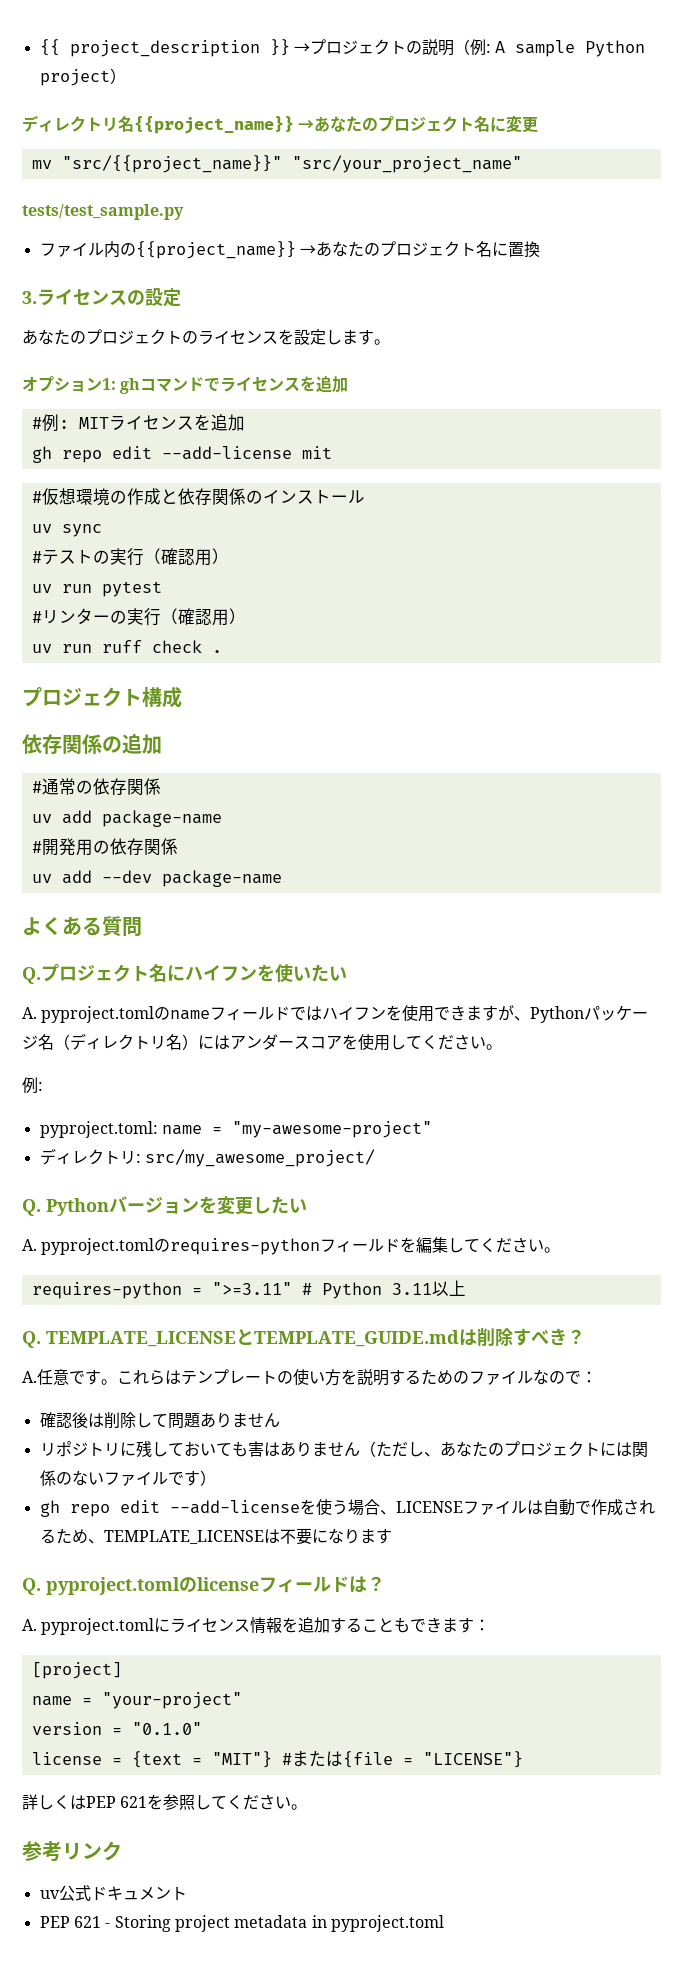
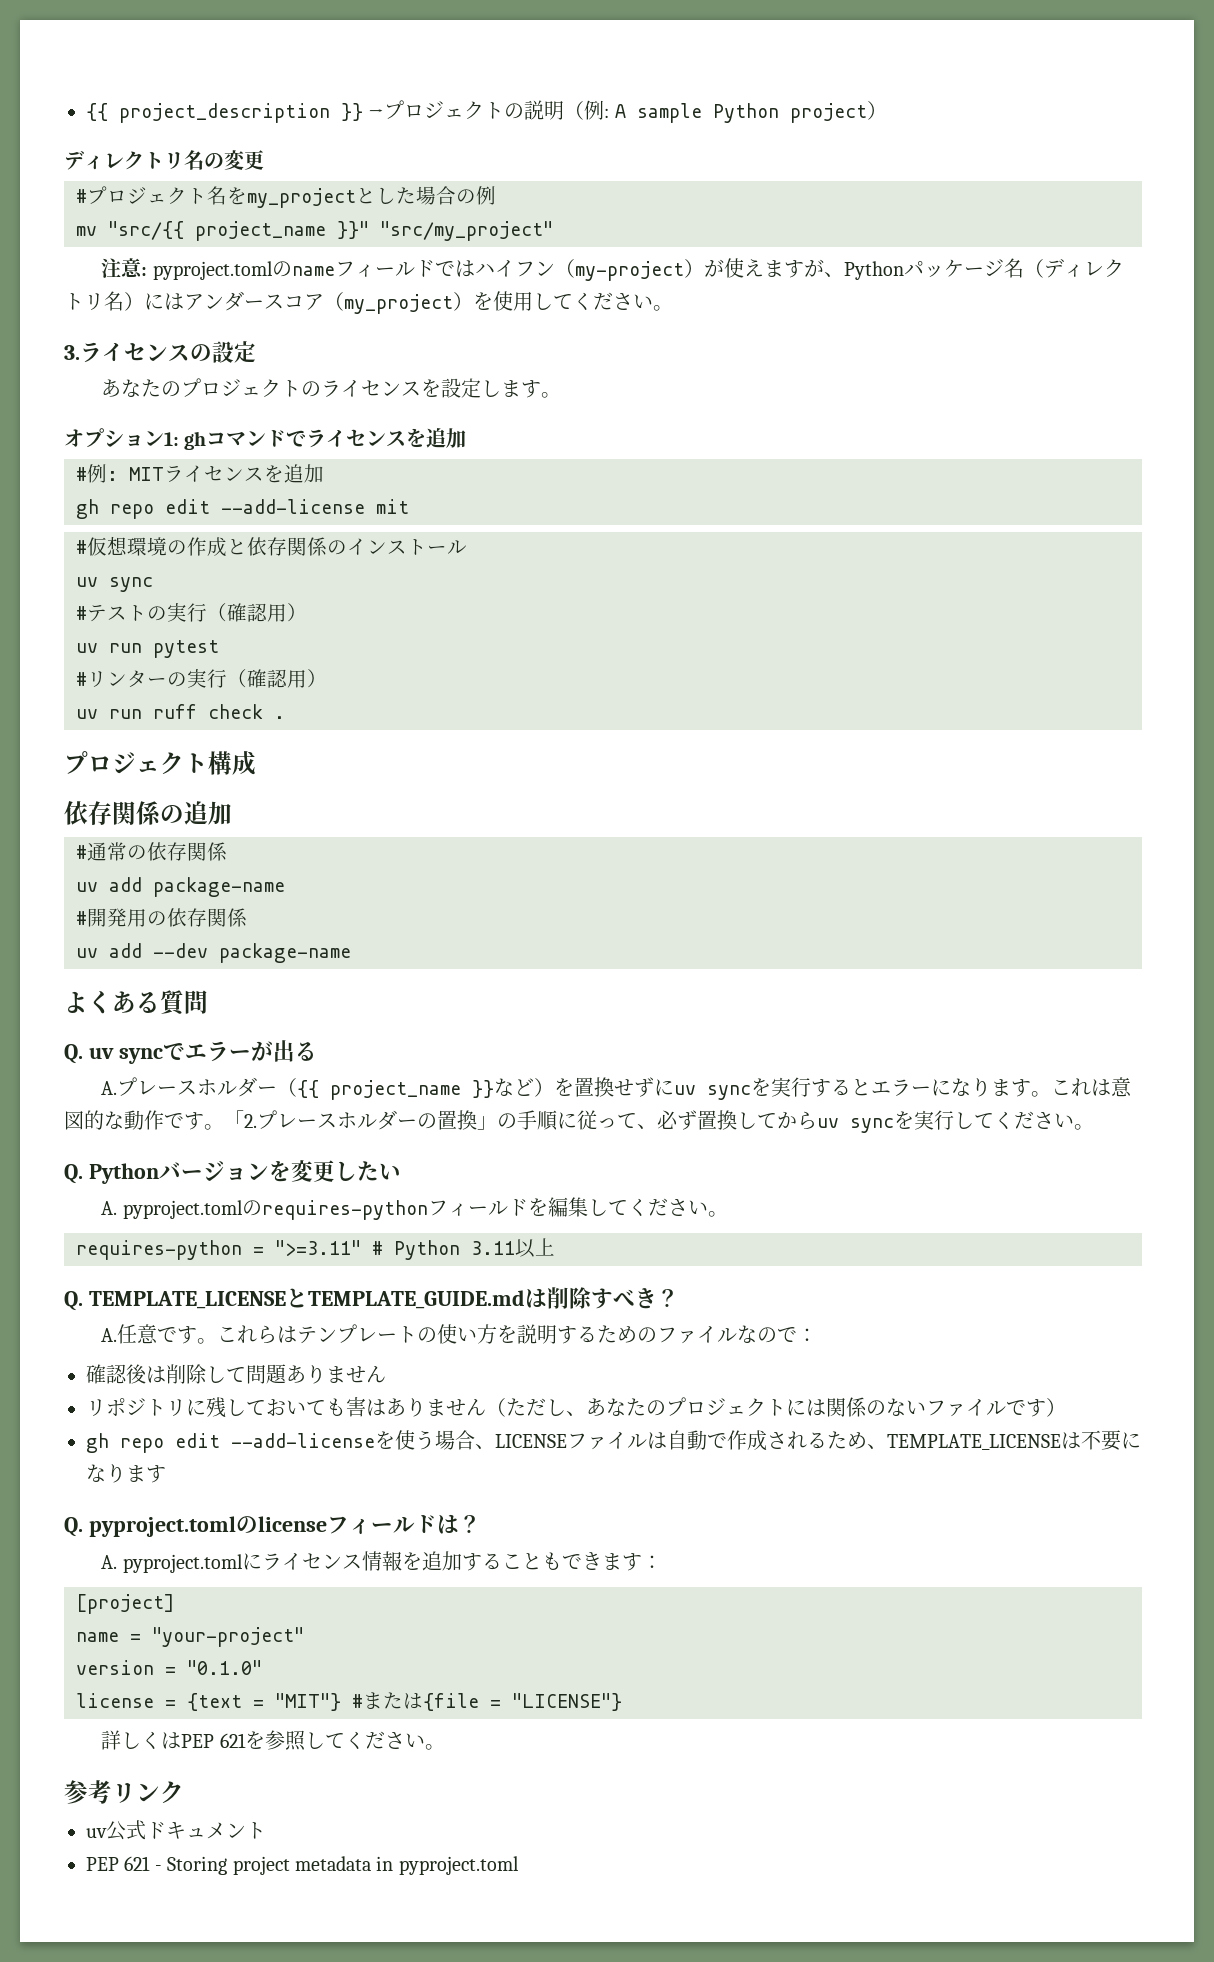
[134,115,539,134] [31,155,522,173] [22,204,184,220] [39,241,540,259] {{project_name}} →あなたのプロジェクト名に変更 // mv "src/{{project_name}}" "src/your_project_name" // tests/test_sample.py // ファイル内の{{project_name}} →あなたのプロジェクト名に置換 -> [204,150,264,170] [76,186,496,208] [76,221,553,241] [101,258,1124,281] [64,291,673,314] の変更 // #プロジェクト名をmy_projectとした場合の例 // mv "src/{{ project_name }}" "src/my_project" // 注意: pyproject.tomlのnameフィールドではハイフン（my-project）が使えますが、Pythonパッケージ名（ディレクトリ名）にはアンダースコア（my_project）を使用してください。
[41,964,347,982] [22,1005,649,1023] [22,1033,502,1051] [22,1077,43,1094] [39,1121,432,1138] [39,1148,375,1167] プロジェクト名にハイフンを使いたい // A. pyproject.tomlのnameフィールドではハイフンを使用できますが、Pythonパッケージ名（ディレクトリ名）にはアンダースコアを使用してください。 // 例: // pyproject.toml: name = "my-awesome-project" // ディレクトリ: src/my_awesome_project/ -> [88,1040,317,1064] [101,1077,1133,1100] [64,1110,1094,1133] uv syncでエラーが出る // A.プレースホルダー（{{ project_name }}など）を置換せずにuv syncを実行するとエラーになります。これは意図的な動作です。「2.プレースホルダーの置換」の手順に従って、必ず置換してからuv syncを実行してください。

